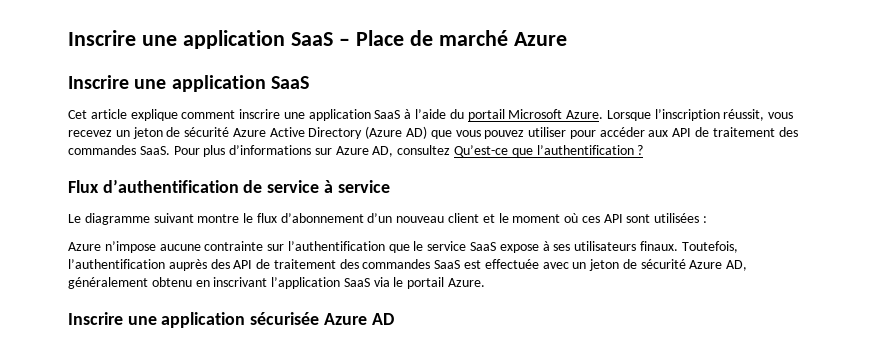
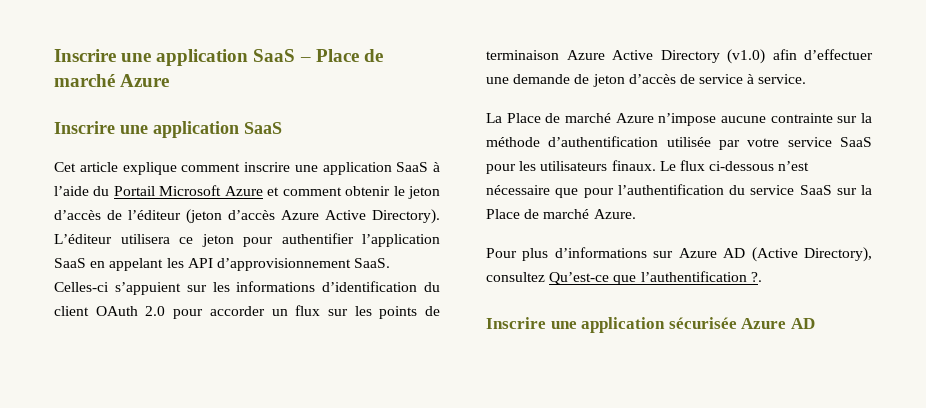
[467,109,794,121] [68,126,798,139] [68,145,170,155] portail Microsoft Azure. Lorsque l’inscription réussit, vous recevez un jeton de sécurité Azure Active Directory (Azure AD) que vous pouvez utiliser pour accéder aux API de traitement des commandes SaaS. -> [113,185,441,199] [54,209,440,224] [54,233,440,247] [54,258,391,271] [54,281,440,295] [54,305,440,319] [486,49,873,64] [486,74,807,87] [486,113,872,126] [486,136,872,150] [486,160,810,174] [486,184,872,198] [486,209,636,219] Portail Microsoft Azure et comment obtenir le jeton d’accès de l’éditeur (jeton d’accès Azure Active Directory). L’éditeur utilisera ce jeton pour authentifier l’application SaaS en appelant les API d’approvisionnement SaaS. Celles-ci s’appuient sur les informations d’identification du client OAuth 2.0 pour accorder un flux sur les points de terminaison Azure Active Directory (v1.0) afin d’effectuer une demande de jeton d’accès de service à service. // La Place de marché Azure n’impose aucune contrainte sur la méthode d’authentification utilisée par votre service SaaS pour les utilisateurs finaux. Le flux ci-dessous n’est nécessaire que pour l’authentification du service SaaS sur la Place de marché Azure. //
[372,146,394,157] AD, -> [723,247,872,262] AD (Active Directory),
[637,145,644,155] [68,179,390,193] [68,213,708,225] [68,241,738,253] [68,259,748,271] [68,277,486,289] ? // Flux d’authentification de service à service // Le diagramme suivant montre le flux d’abonnement d’un nouveau client et le moment où ces API sont utilisées : // Azure n’impose aucune contrainte sur l’authentification que le service SaaS expose à ses utilisateurs finaux. Toutefois, l’authentification auprès des API de traitement des commandes SaaS est effectuée avec un jeton de sécurité Azure AD, généralement obtenu en inscrivant l’application SaaS via le portail Azure. -> [750,272,762,282] ?.

